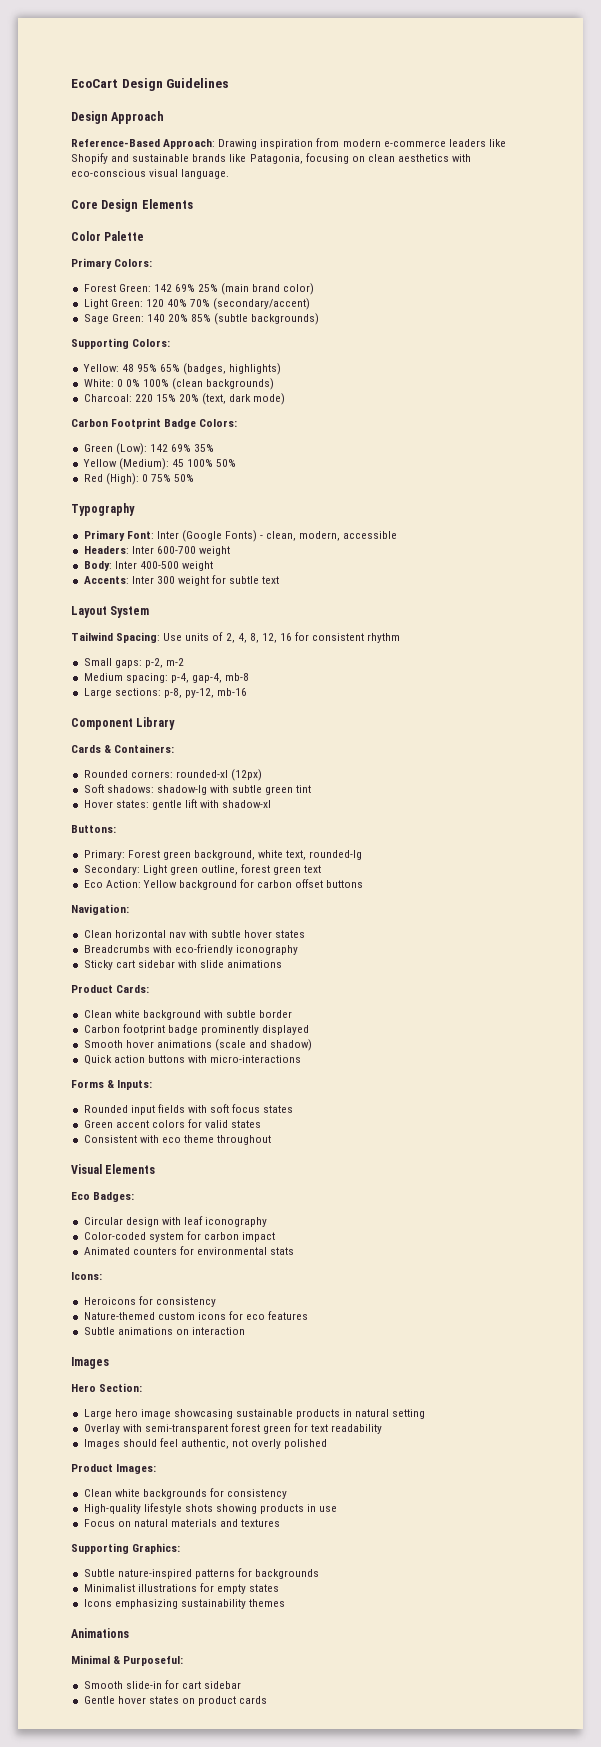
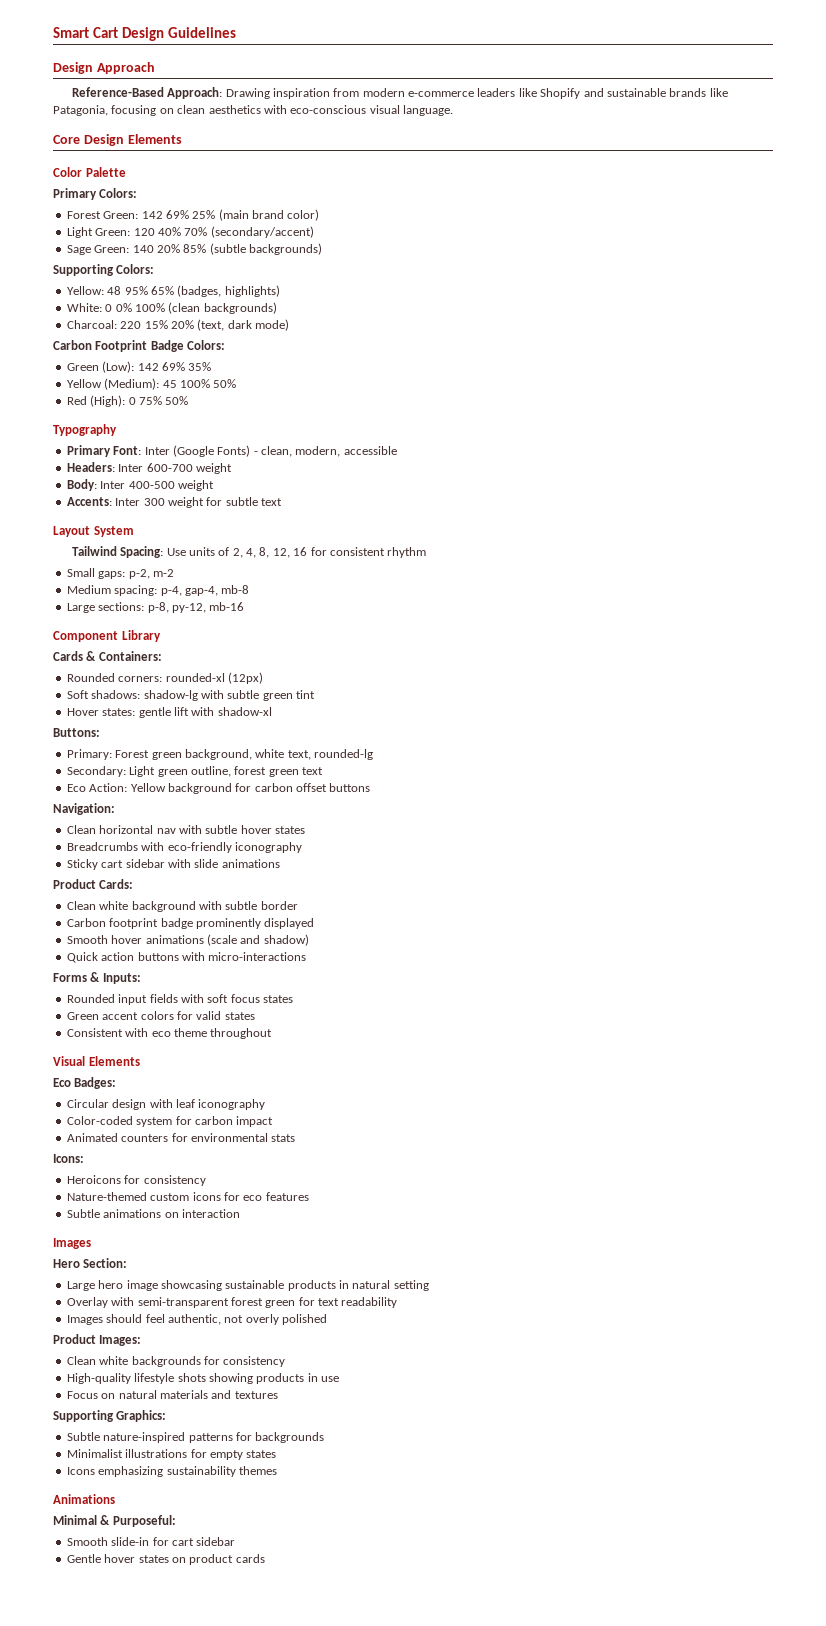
[71,79,118,88] EcoCart -> [53,27,118,38] Smart Cart

